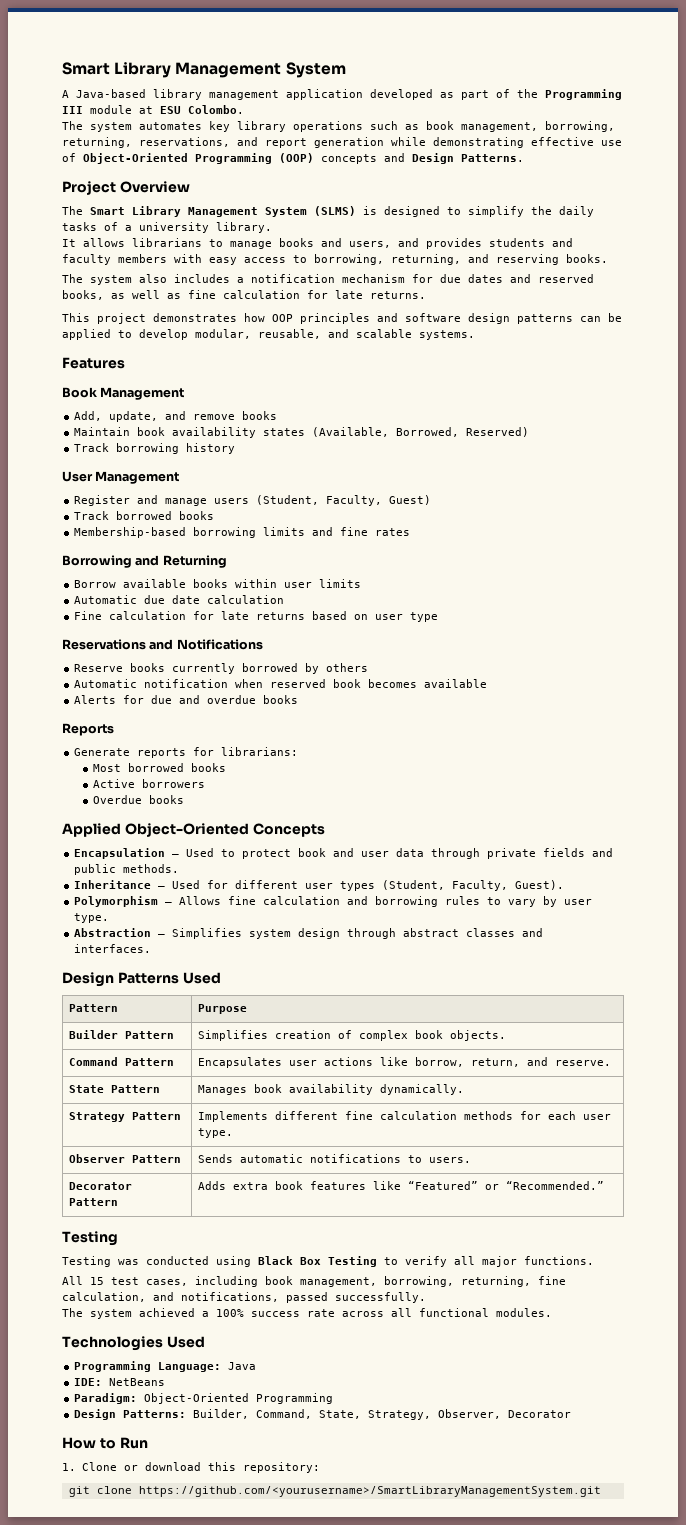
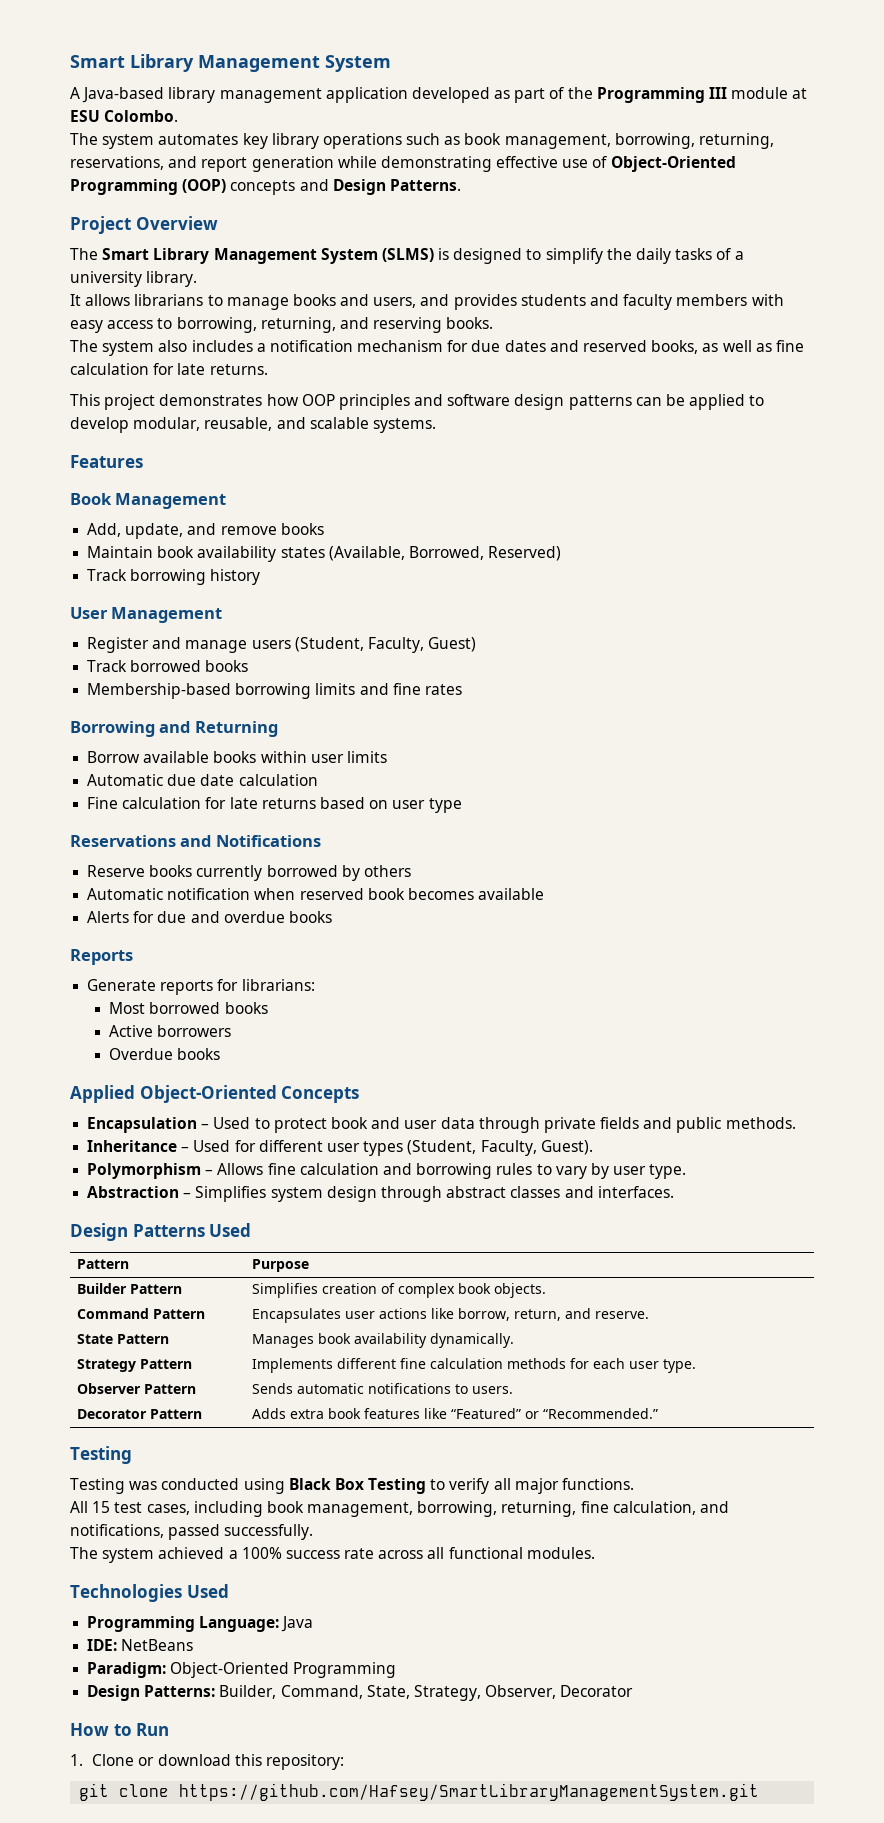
[138,1486,601,1497] https://github.com/<yourusername>/SmartLibraryManagementSystem.git -> [179,1783,760,1801] https://github.com/Hafsey/SmartLibraryManagementSystem.git

